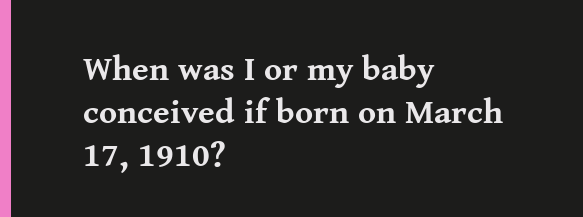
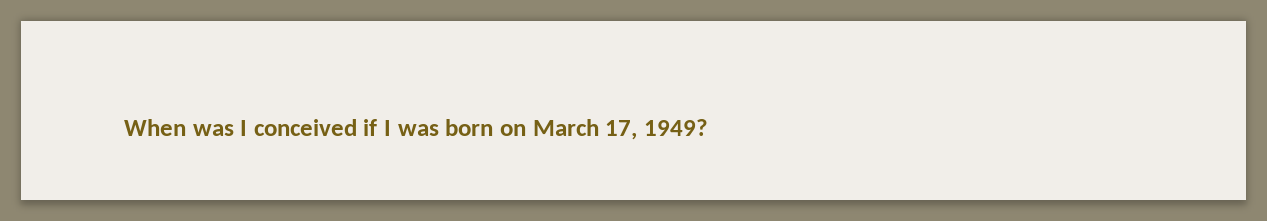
[264,54,436,88] [83,97,272,123] or my baby conceived if -> [253,119,439,136] conceived if I was
[138,141,227,167] 1910? -> [643,119,708,136] 1949?

